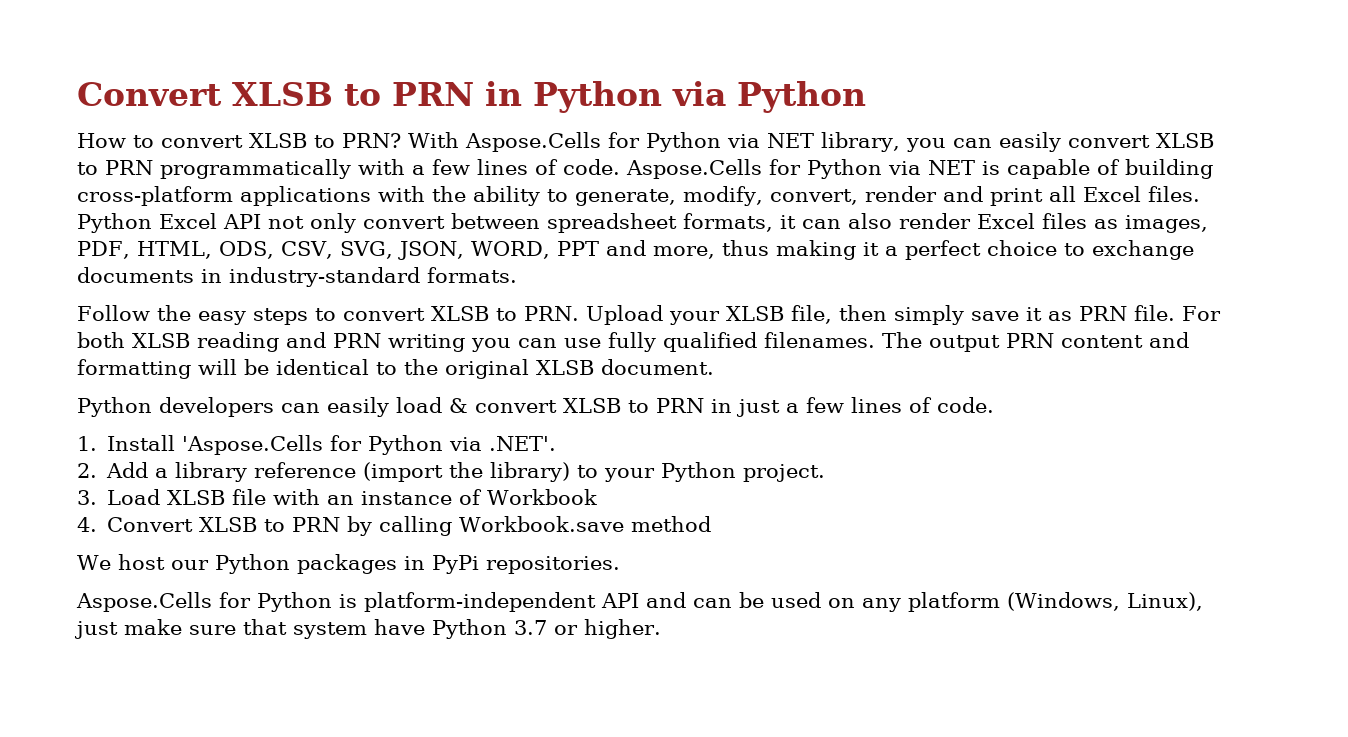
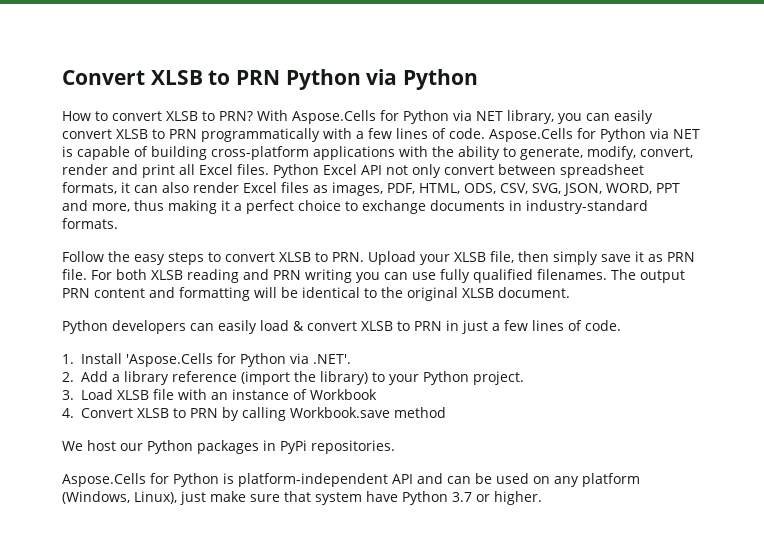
[77,81,522,106] Convert XLSB to PRN in -> [62,70,281,85] Convert XLSB to PRN

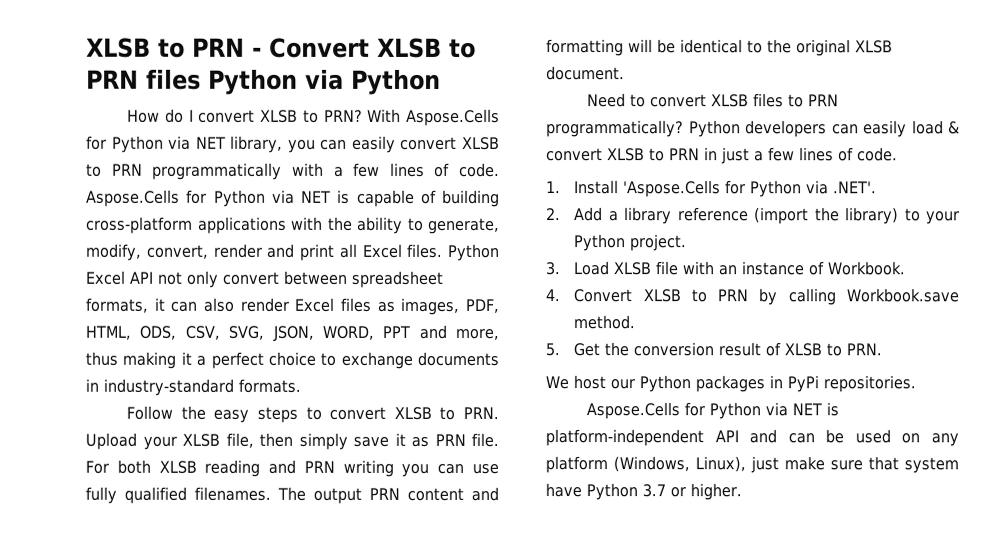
[62,70,281,85] Convert XLSB to PRN -> [86,37,476,58] [86,69,201,90] XLSB to PRN - Convert XLSB to PRN files
[95,111,108,121] to -> [164,108,194,123] do I
(570, 292) none -> [587,93,840,108] [546,120,684,138] Need to convert XLSB files to PRN programmatically?
[310,389,378,400] Workbook -> [827,261,907,276] Workbook.
[394,407,447,418] method -> [573,315,636,330] [545,342,883,357] method. // 5. Get the conversion result of XLSB to PRN.
(219, 480) none -> [765,402,823,417] via NET

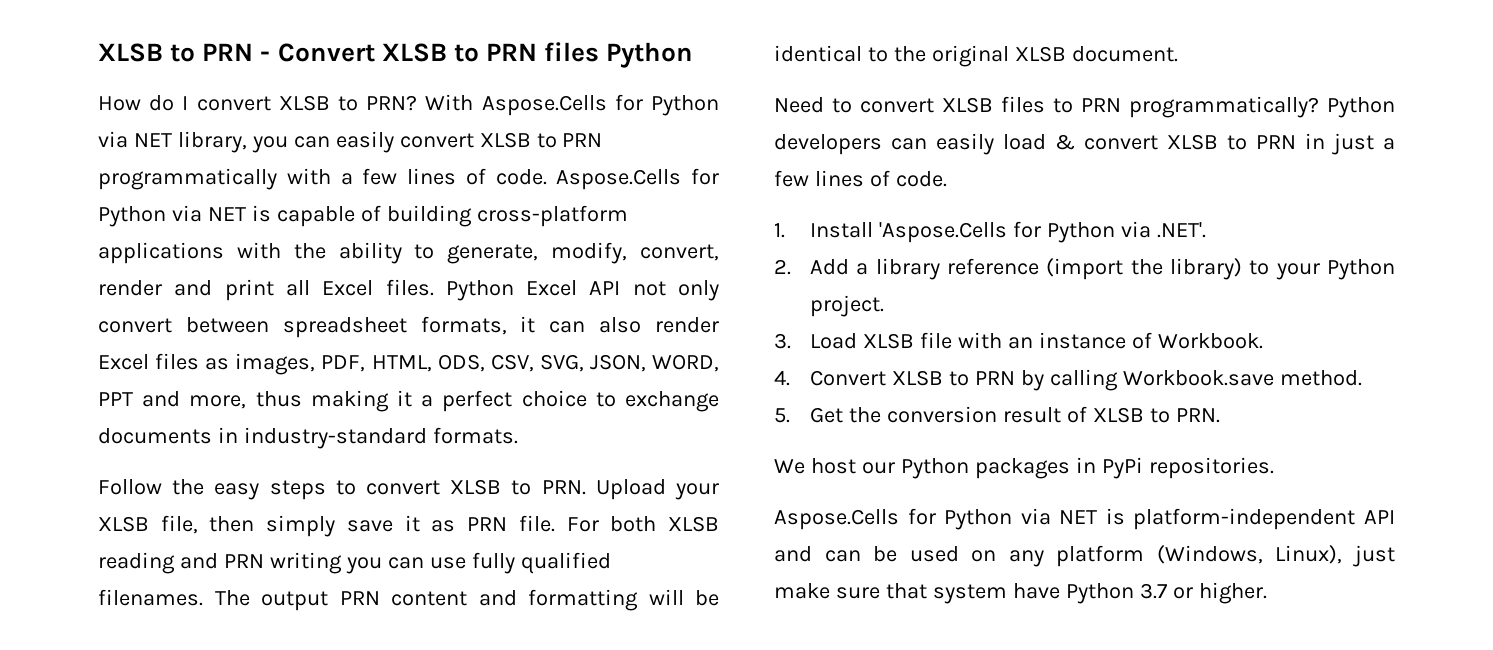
[305,69,441,95] via Python -> (694, 55) none

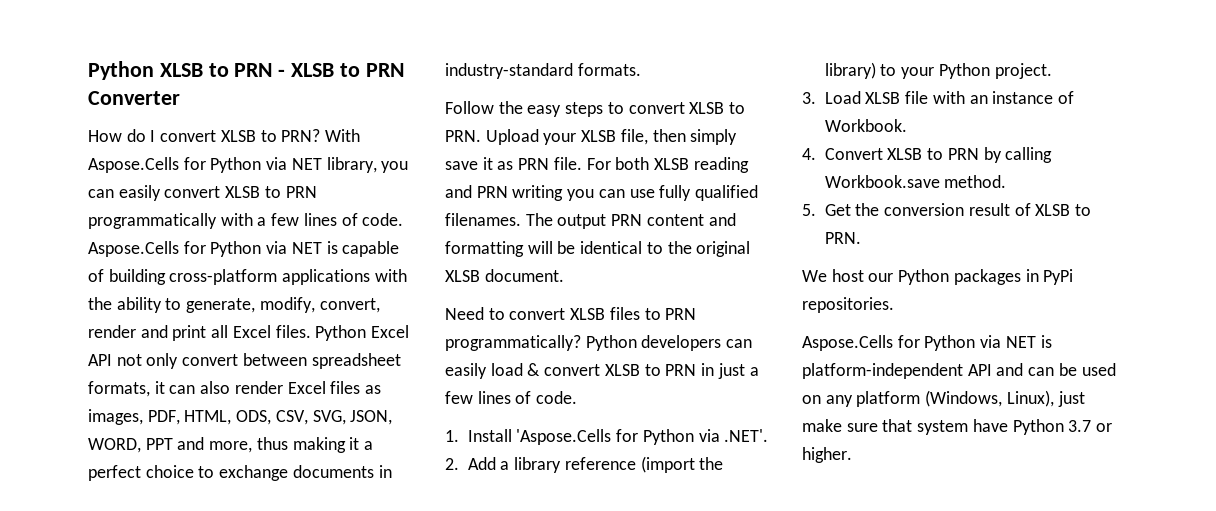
(98, 52) none -> [88,61,154,80] Python
[277,42,694,68] Convert XLSB to PRN files Python -> [291,63,404,77] [88,91,180,105] XLSB to PRN Converter

